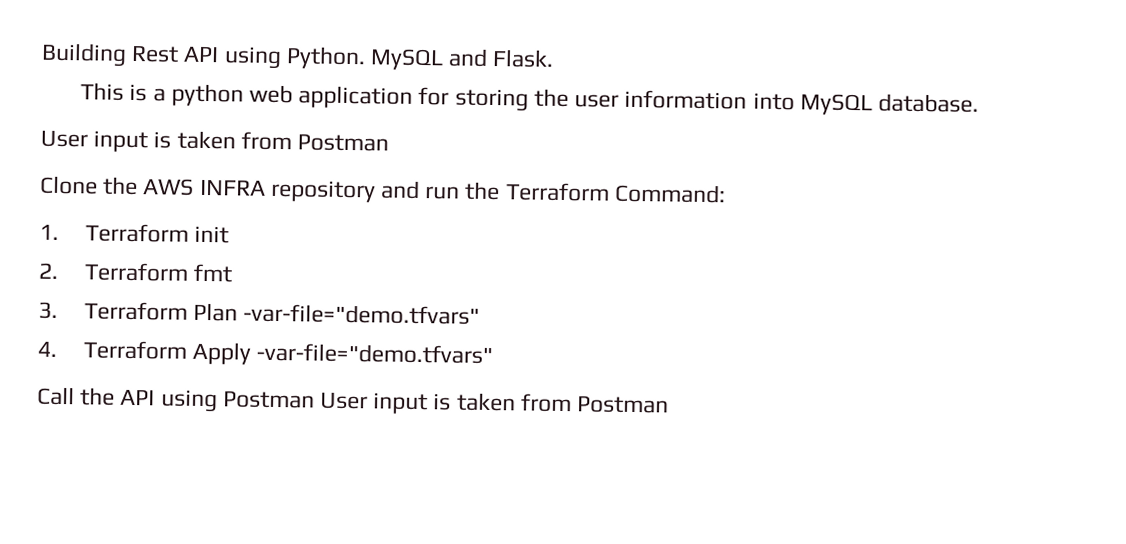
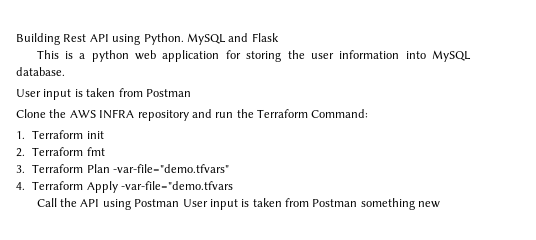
[492,49,555,68] Flask. -> [251,33,279,42] Flask
[256,342,494,365] -var-file="demo.tfvars" -> [120,181,233,190] -var-file="demo.tfvars
(670, 405) none -> [360,198,441,210] something new

